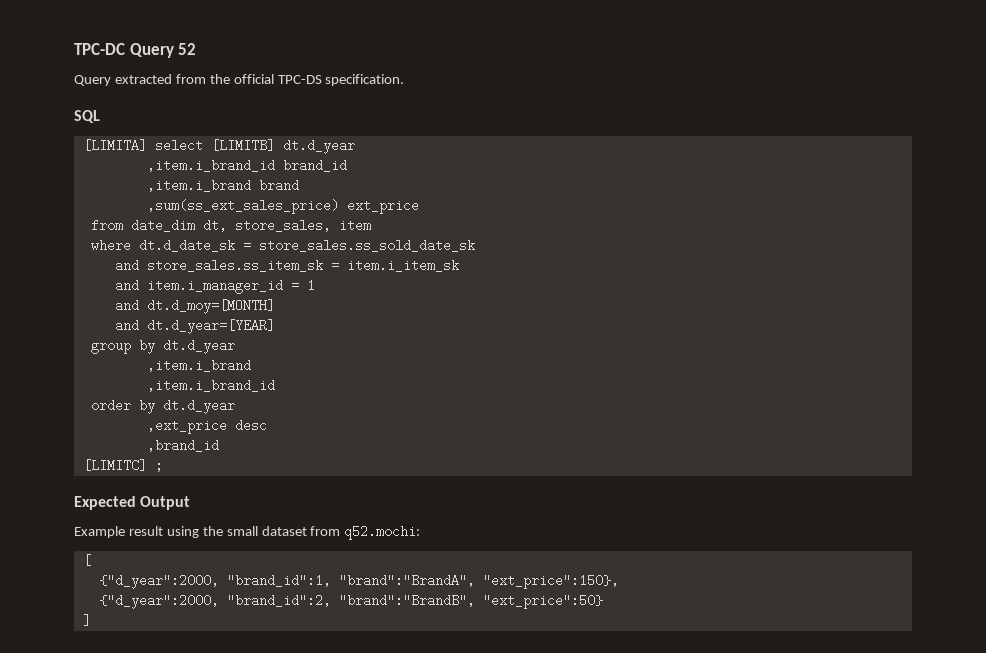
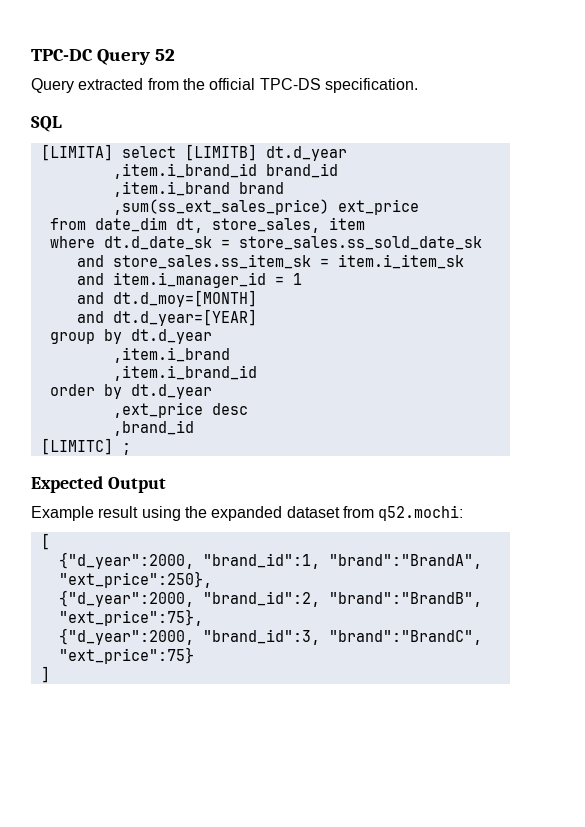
[226,526,258,536] small -> [211,506,283,521] expanded
[482,574,619,589] "ext_price":150}, -> [58,571,212,588] "ext_price":250},
[482,594,603,609] "ext_price":50} -> [58,609,203,626] [58,628,482,645] [58,647,194,664] "ext_price":75}, // {"d_year":2000, "brand_id":3, "brand":"BrandC", "ext_price":75}

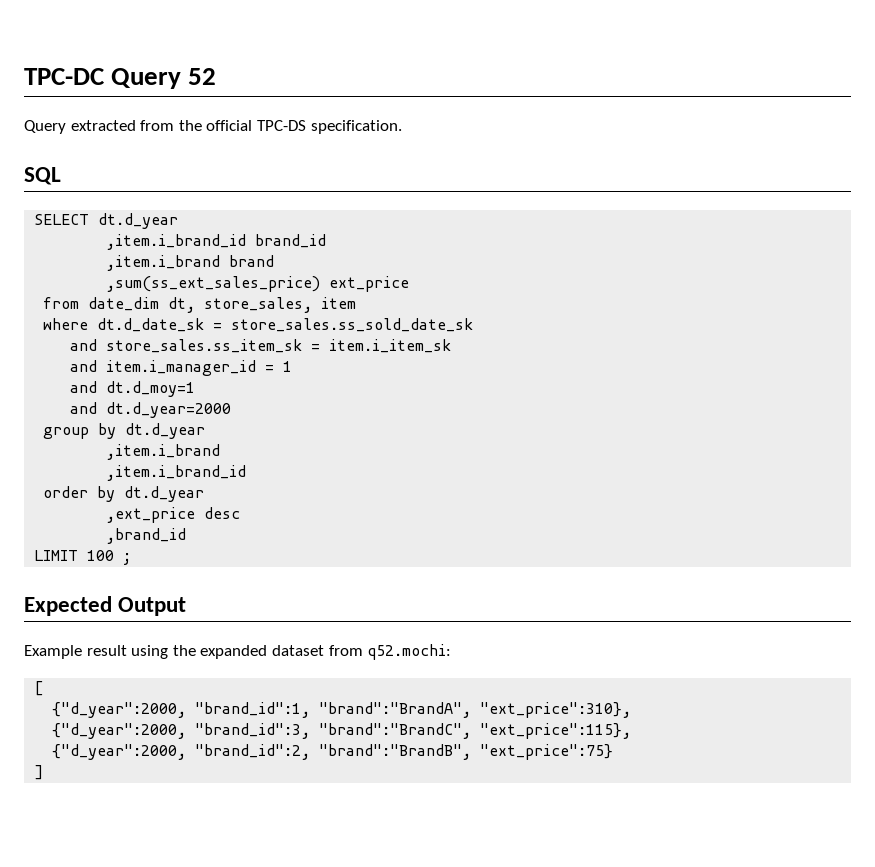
[40,144,257,161] [LIMITA] select [LIMITB] -> [34,214,90,225] SELECT
[112,290,257,307] [76,309,257,326] dt.d_moy=[MONTH] // and dt.d_year=[YEAR] -> [106,381,196,397] [70,402,232,418] dt.d_moy=1 // and dt.d_year=2000
[40,438,113,455] [LIMITC] -> [34,550,115,561] LIMIT 100
[58,571,212,588] "ext_price":250}, -> [480,702,632,718] [52,723,632,739] "ext_price":310}, // {"d_year":2000, "brand_id":3, "brand":"BrandC", "ext_price":115},
[58,609,203,626] [58,628,482,645] "ext_price":75}, // {"d_year":2000, "brand_id":3, "brand":"BrandC", -> (472, 752) none

